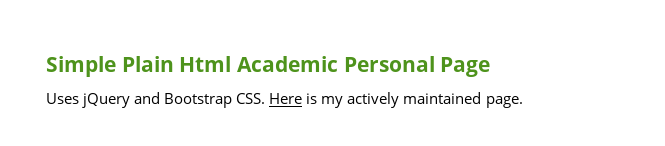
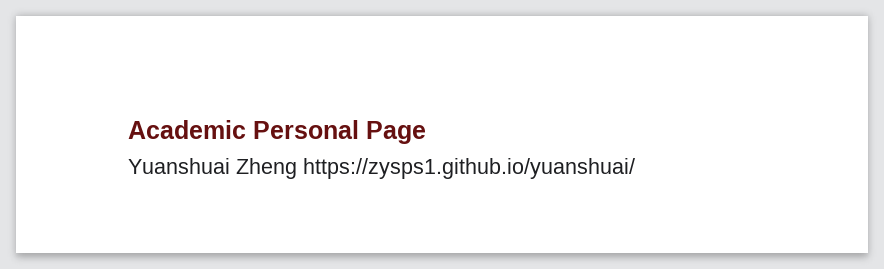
[46,56,232,77] Simple Plain Html -> (128, 129) none
[46,92,523,108] Uses jQuery and Bootstrap CSS. Here is my actively maintained page. -> [128,158,635,179] Yuanshuai Zheng https://zysps1.github.io/yuanshuai/

